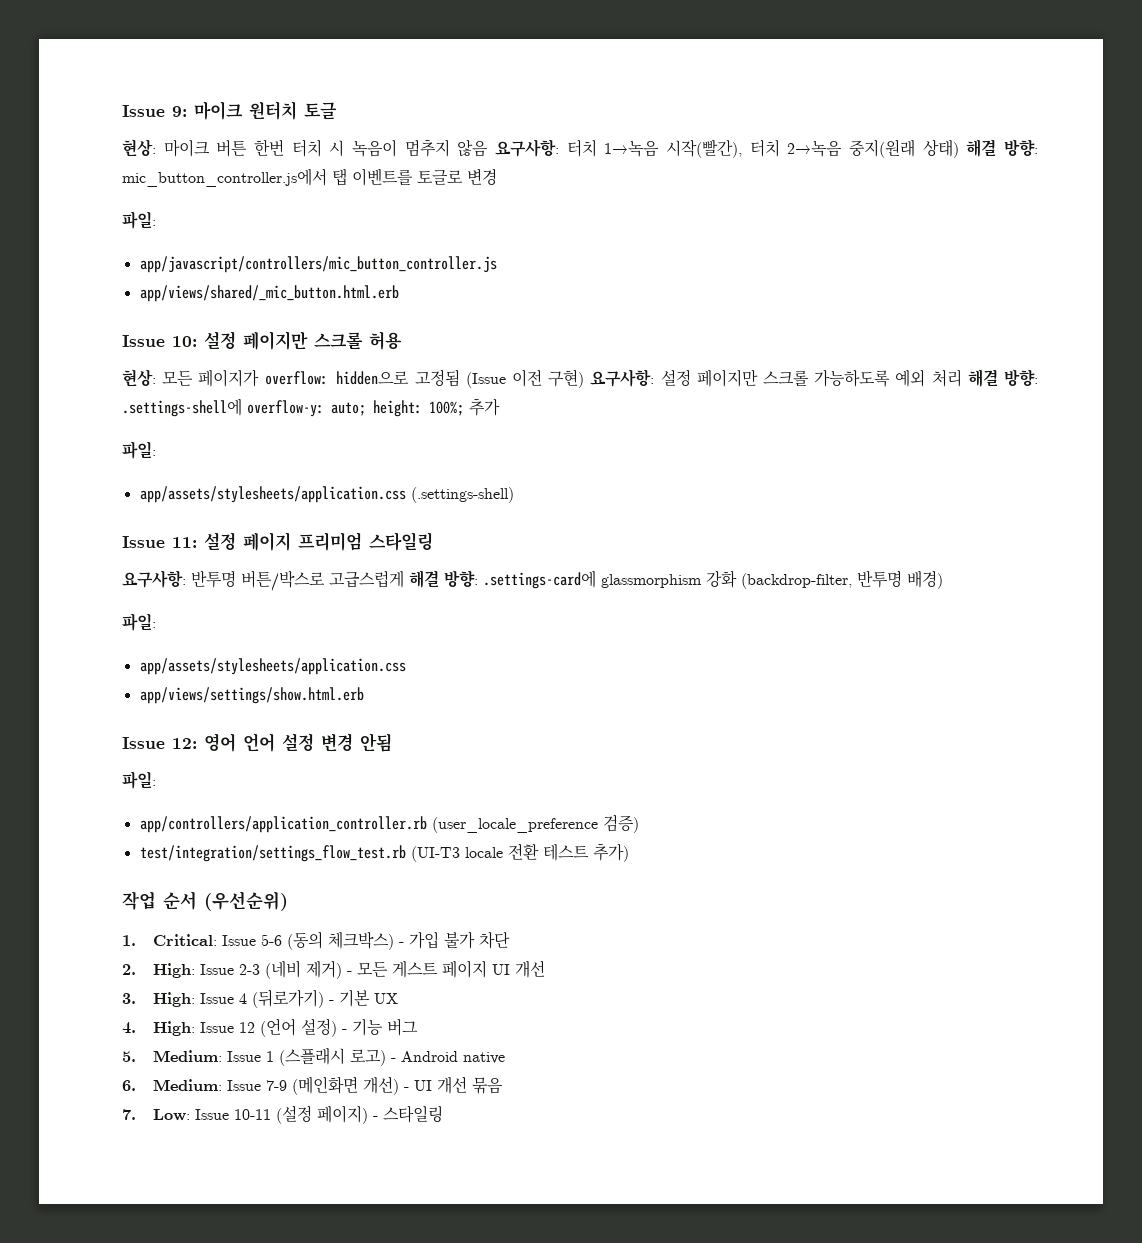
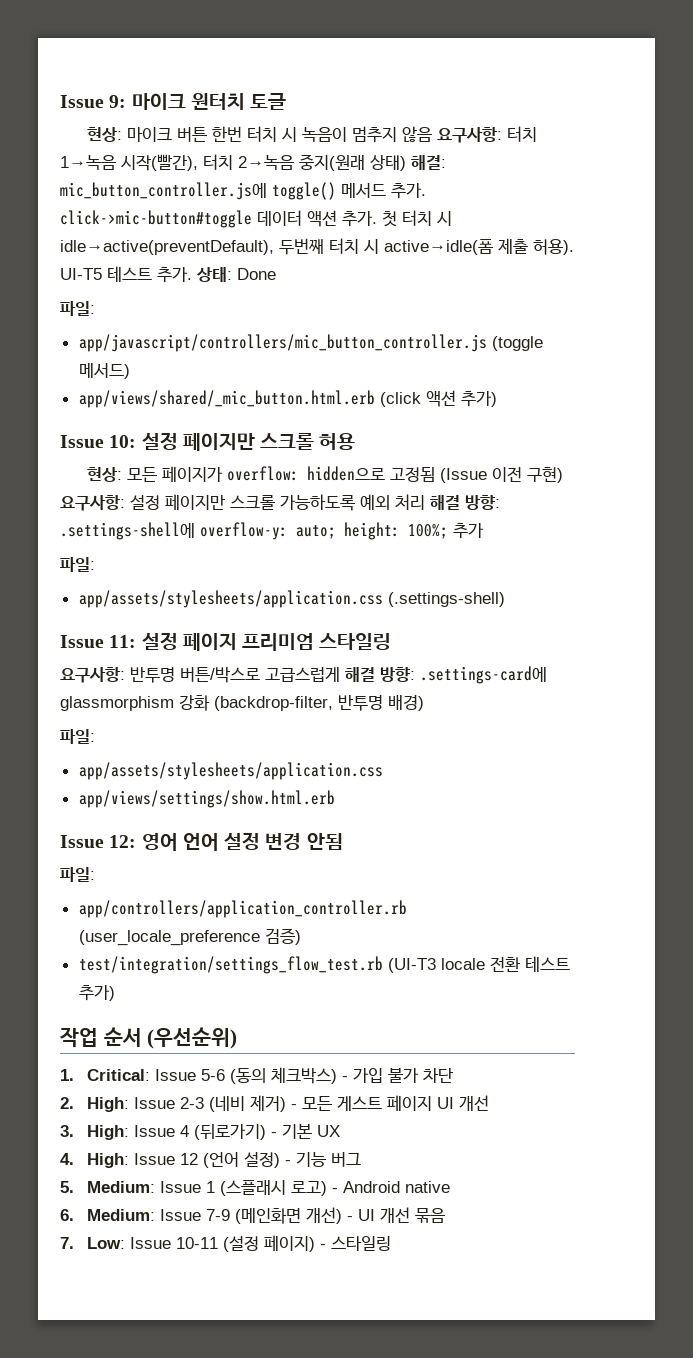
[966,139,1038,157] [122,168,497,187] 해결 방향: mic_button_controller.js에서 탭 이벤트를 토글로 변경 -> [411,155,446,170] [60,182,426,200] [60,210,452,228] [60,238,574,255] [60,266,276,283] 해결: mic_button_controller.js에 toggle() 메서드 추가. click->mic-button#toggle 데이터 액션 추가. 첫 터치 시 idle→active(preventDefault), 두번째 터치 시 active→idle(폼 제출 허용). UI-T5 테스트 추가. 상태: Done
(497, 264) none -> [491,336,543,351] [78,363,130,379] (toggle 메서드)
(399, 293) none -> [379,390,497,407] (click 액션 추가)

